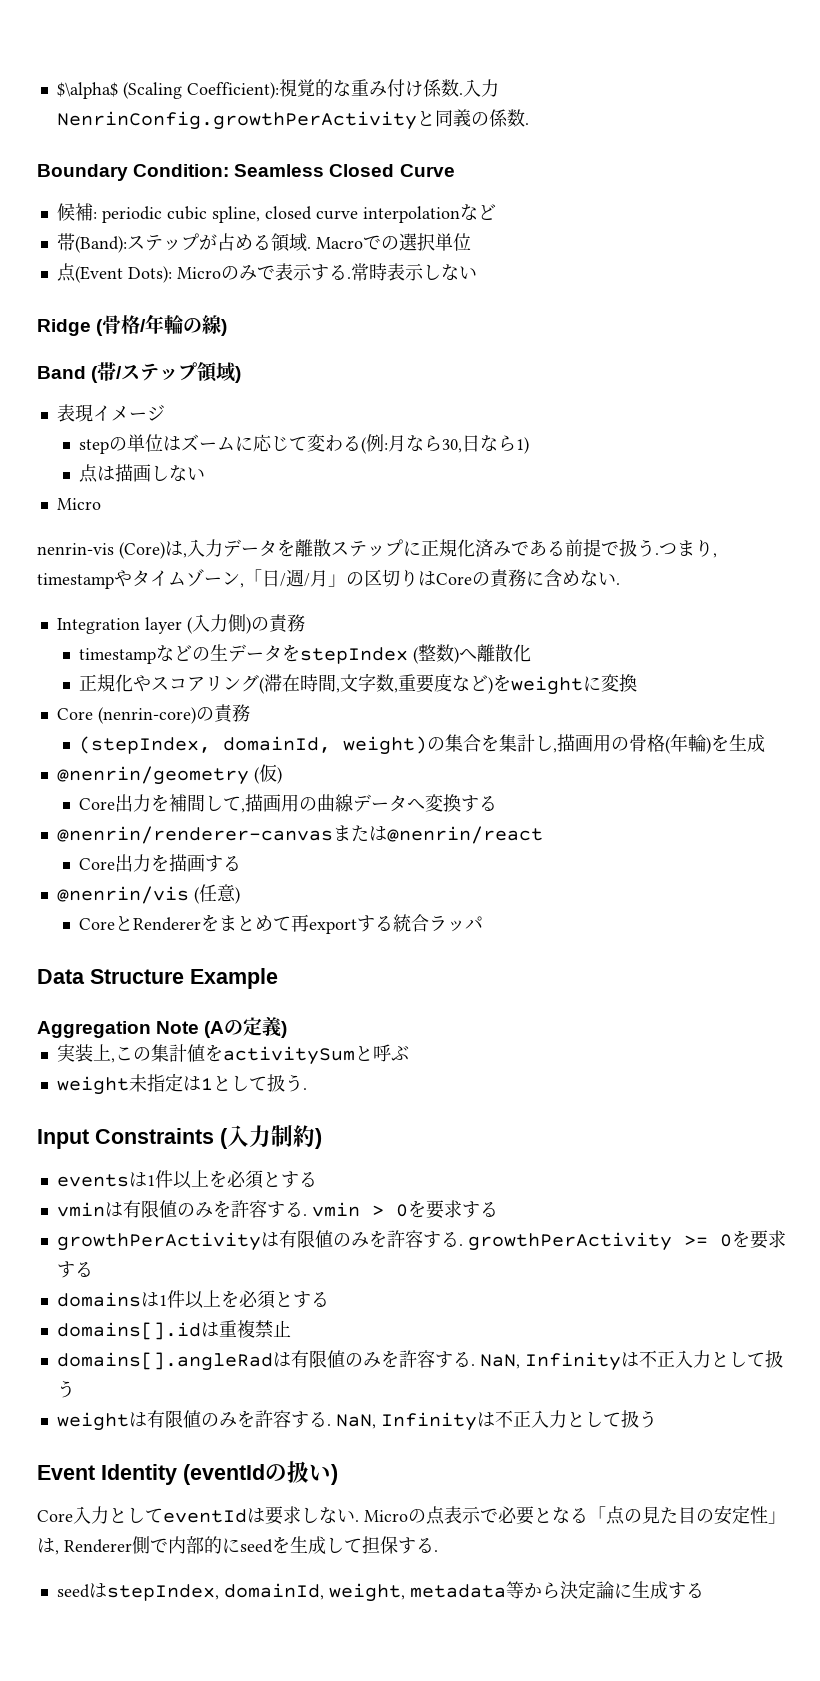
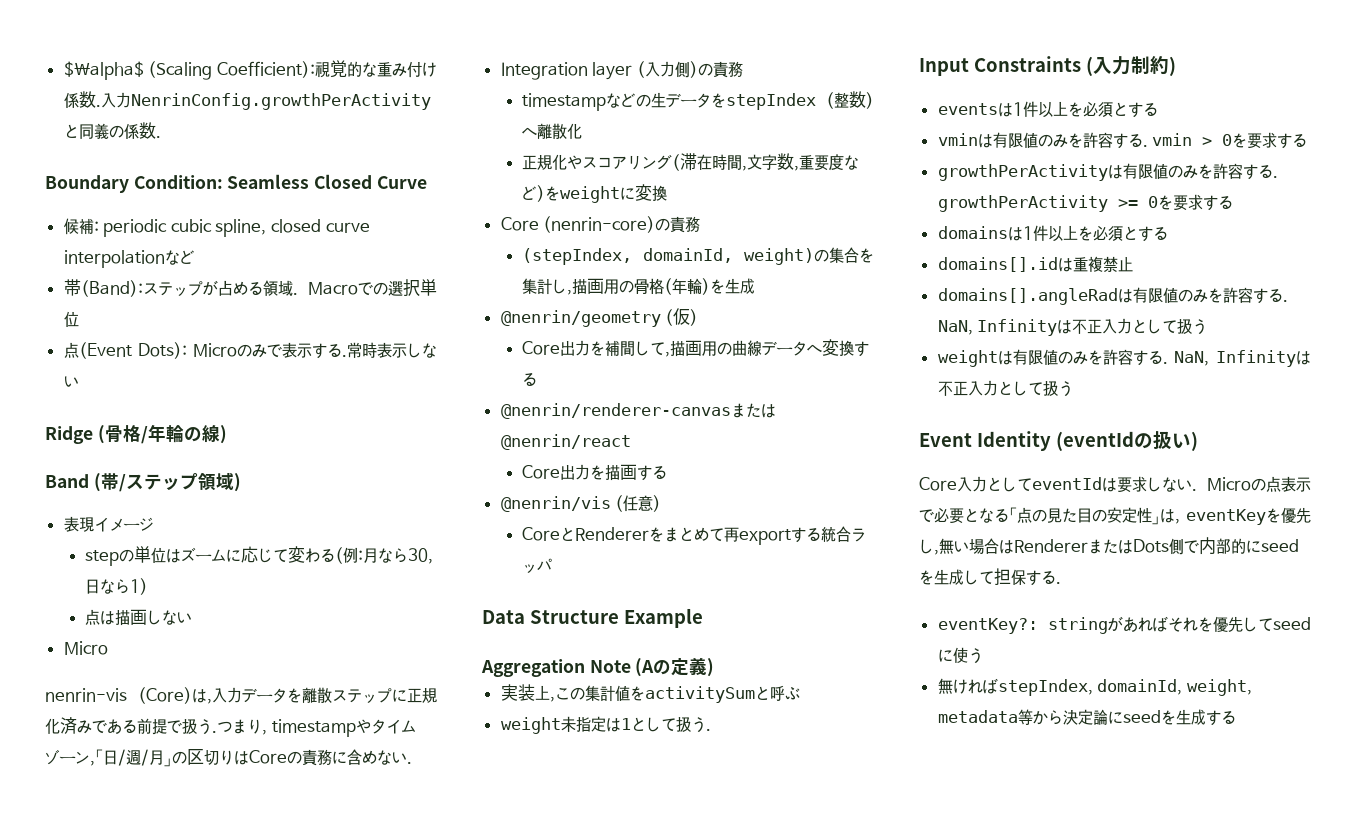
[64,1539,132,1553] Renderer -> [1186,507,1311,525] [919,538,1169,555] eventKeyを優先し,無い場合はRendererまたはDots
[56,1583,107,1598] seedは -> [937,616,1311,634] [937,647,983,664] [937,678,998,695] eventKey?: stringがあればそれを優先してseedに使う // 無ければ
(632, 1590) none -> [1122,710,1176,725] seedを

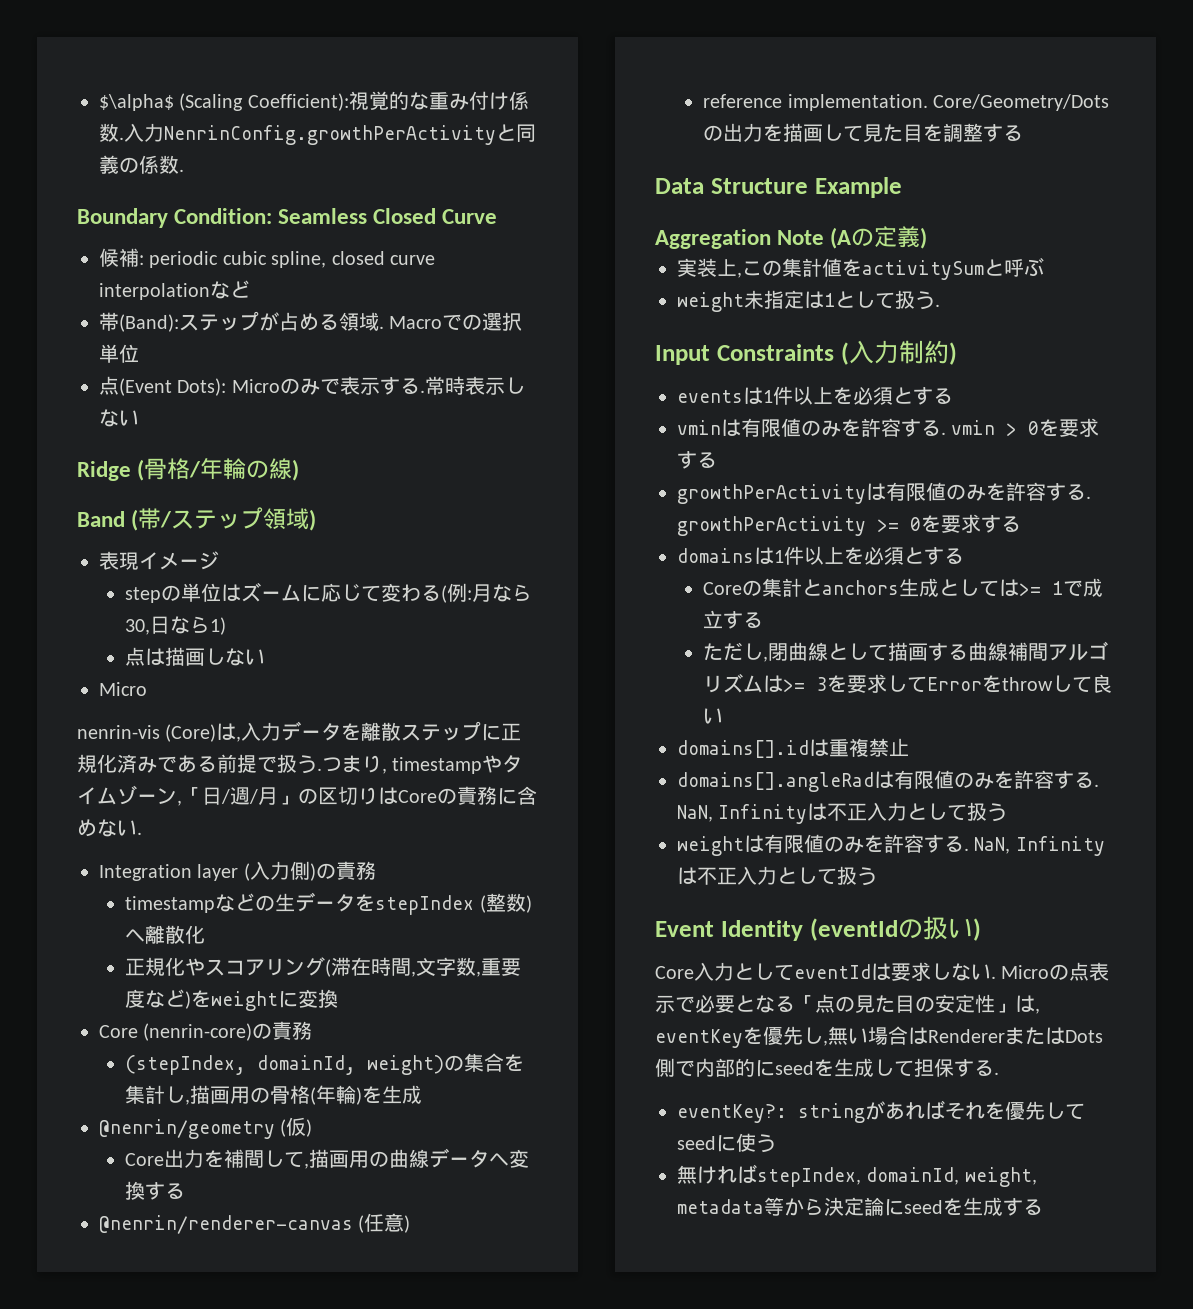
[730,403,776,418] [500,434,631,450] [522,464,668,481] [500,495,662,512] [522,526,867,545] [522,558,553,573] または@nenrin/react // Core出力を描画する // @nenrin/vis (任意) // CoreとRendererをまとめて再exportする統合ラッパ -> [358,1213,411,1233] [703,94,1110,111] [703,123,1024,142] (任意) // reference implementation. Core/Geometry/Dotsの出力を描画して見た目を調整する
(1168, 233) none -> [703,578,1104,597] [703,610,764,629] [703,641,1109,662] [703,673,1113,693] [703,708,724,724] // Coreの集計とanchors生成としては>= 1で成立する // ただし,閉曲線として描画する曲線補間アルゴリズムは>= 3を要求してErrorをthrowして良い

